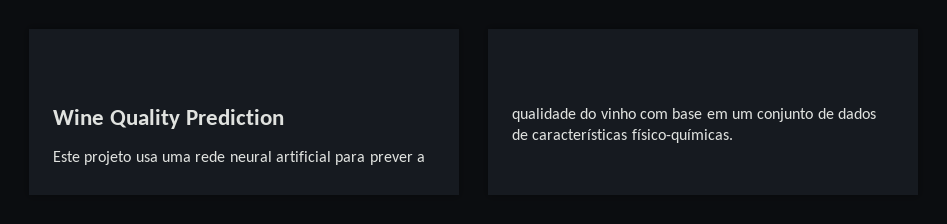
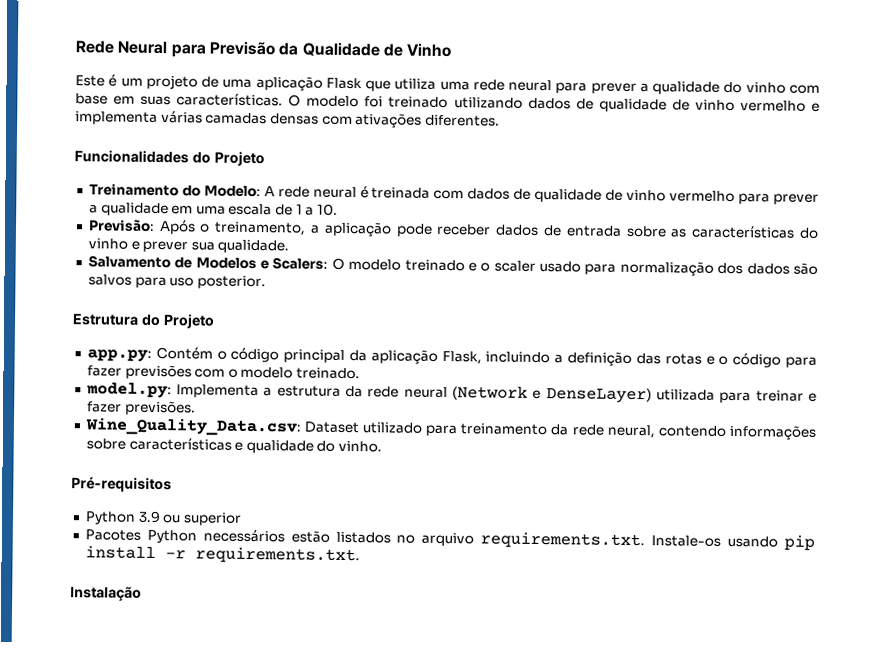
[53,109,285,129] [53,151,158,165] Wine Quality Prediction // Este projeto usa -> [75,40,452,58] [75,74,437,92] Rede Neural para Previsão da Qualidade de Vinho // Este é um projeto de uma aplicação Flask que utiliza
[275,151,331,162] artificial -> (553, 85) none
[731,108,876,122] [512,129,733,143] um conjunto de dados de características físico-químicas. -> [140,93,821,113] [75,111,500,129] [74,150,265,167] [88,183,819,205] [88,202,339,217] [87,219,820,239] [87,238,290,254] [87,255,818,277] [87,274,266,290] [72,313,215,329] [86,346,817,368] [86,364,361,380] [85,382,818,404] [86,400,196,416] [84,417,816,441] [85,437,383,454] [71,477,172,493] [84,510,242,526] [84,529,815,551] [84,545,360,565] [70,586,142,602] suas características. O modelo foi treinado utilizando dados de qualidade de vinho vermelho e implementa várias camadas densas com ativações diferentes. // Funcionalidades do Projeto // Treinamento do Modelo: A rede neural é treinada com dados de qualidade de vinho vermelho para prever a qualidade em uma escala de 1 a 10. // Previsão: Após o treinamento, a aplicação pode receber dados de entrada sobre as características do vinho e prever sua qualidade. // Salvamento de Modelos e Scalers: O modelo treinado e o scaler usado para normalização dos dados são salvos para uso posterior. // Estrutura do Projeto // app.py: Contém o código principal da aplicação Flask, incluindo a definição das rotas e o código para fazer previsões com o modelo treinado. // model.py: Implementa a estrutura da rede neural (Network e DenseLayer) utilizada para treinar e fazer previsões. // Wine_Quality_Data.csv: Dataset utilizado para treinamento da rede neural, contendo informações sobre características e qualidade do vinho. // Pré-requisitos // Python 3.9 ou superior // Pacotes Python necessários estão listados no arquivo requirements.txt. Instale-os usando pip install -r requirements.txt. // Instalação

